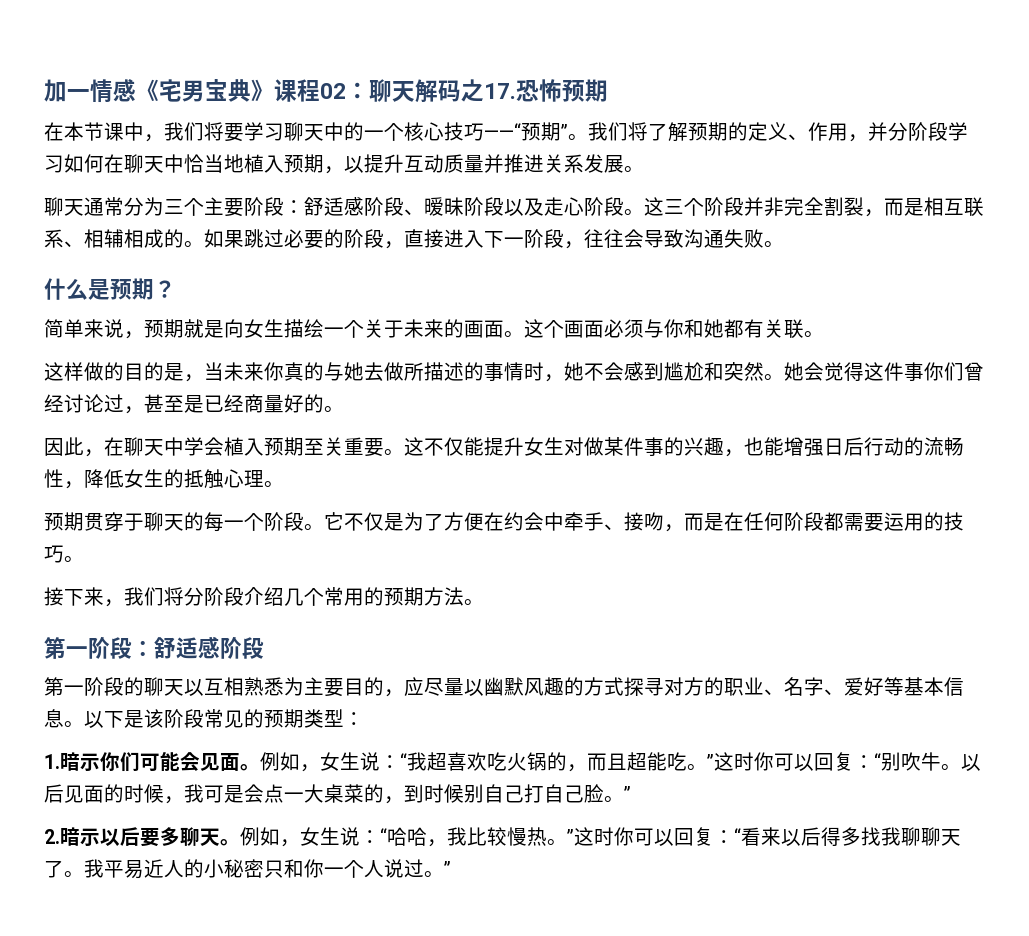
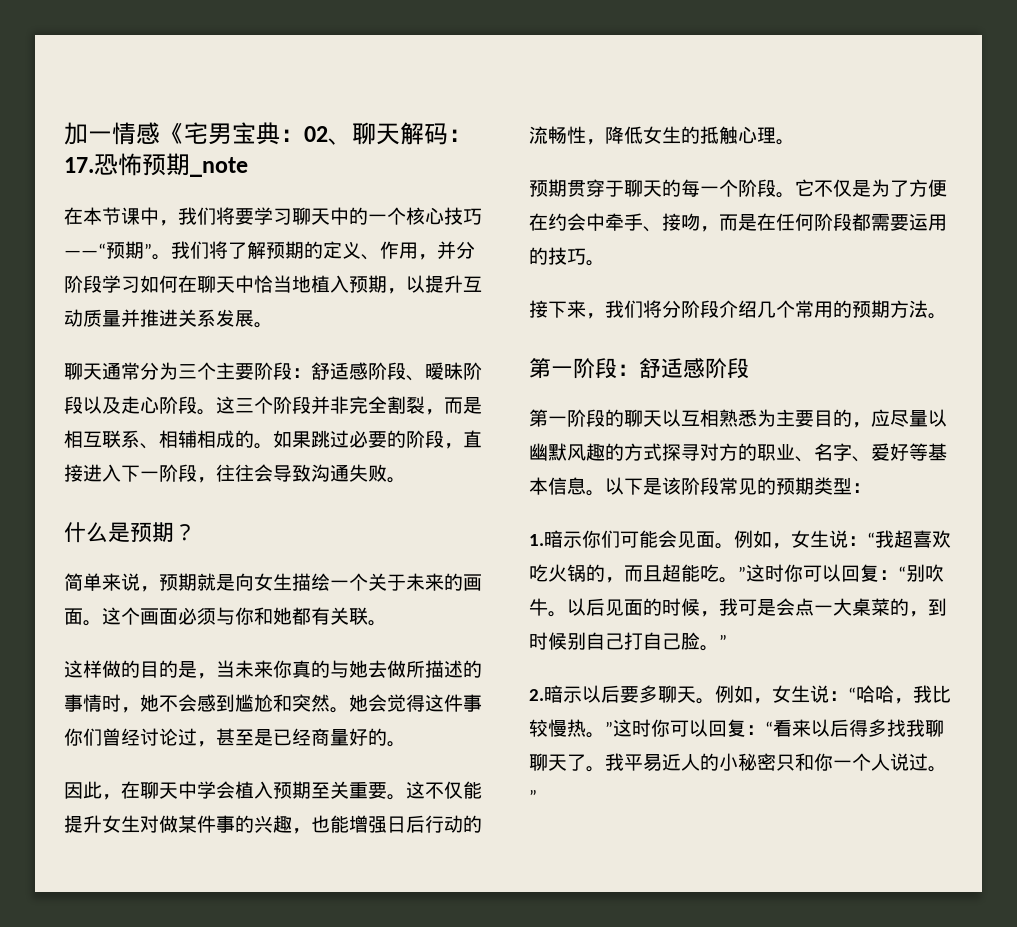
[251,79,369,102] 》课程02： -> [280,126,352,145] ：02、
[461,79,484,102] 之 -> [448,129,472,142] ：
(608, 90) none -> [190,157,248,177] _note

